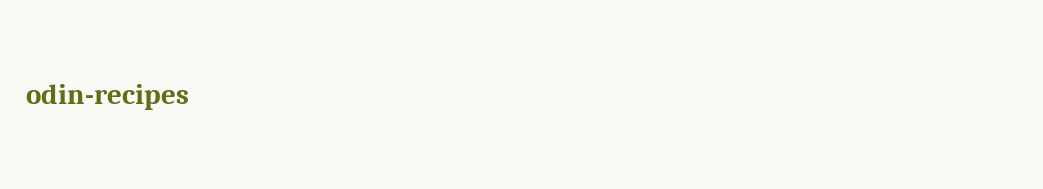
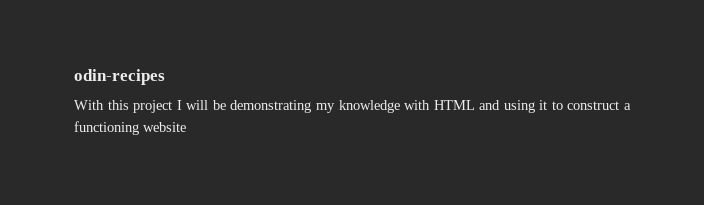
(189, 97) none -> [74,100,631,113] [74,121,186,135] // With this project I will be demonstrating my knowledge with HTML and using it to construct a functioning website

